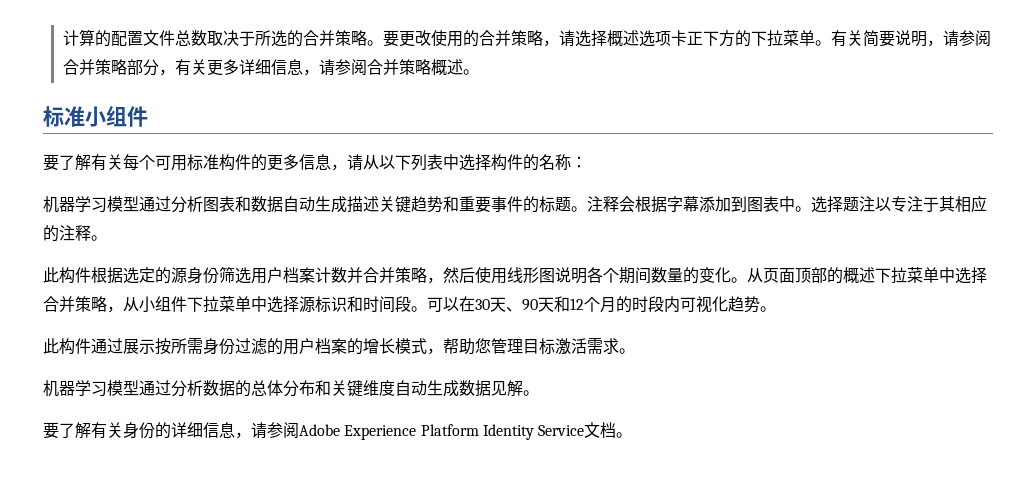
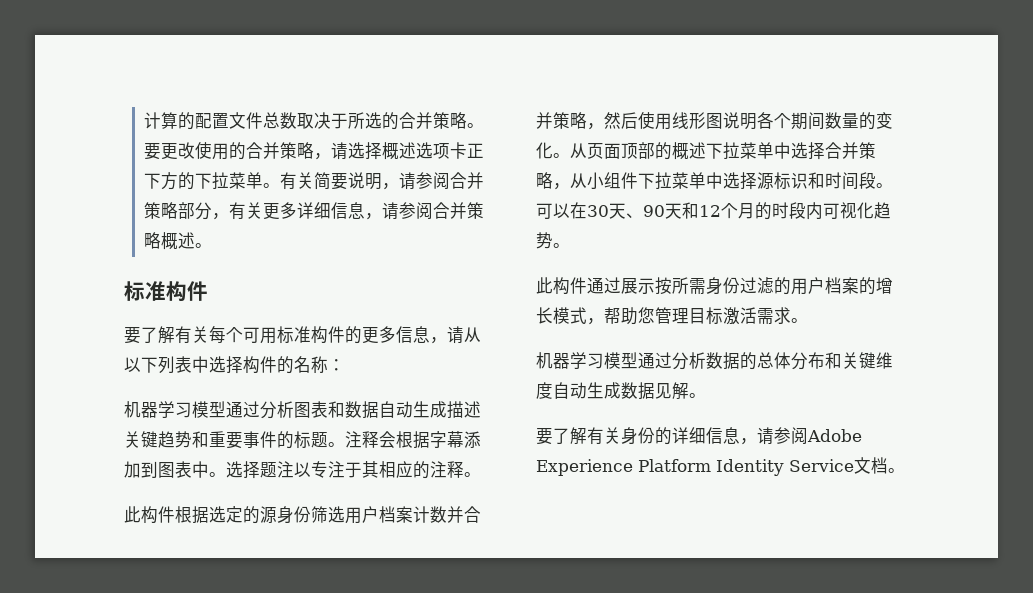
[85,106,127,127] 小组 -> [166,281,187,302] 构

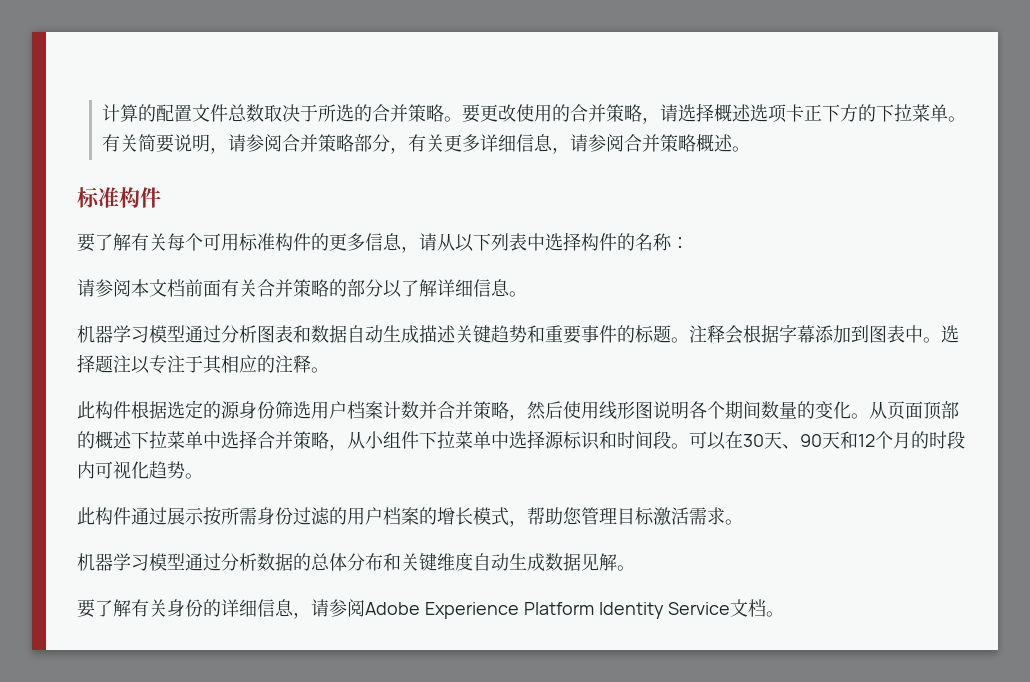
(345, 365) none -> [77,279,527,298] // 请参阅本文档前面有关合并策略的部分以了解详细信息。

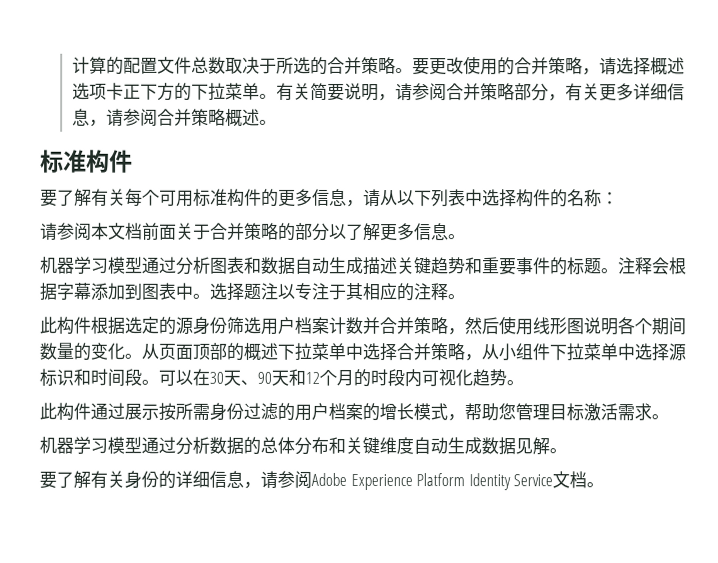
[221,279,257,297] 有关 -> [176,222,211,240] 关于
[437,279,473,297] 详细 -> [380,223,415,242] 更多

